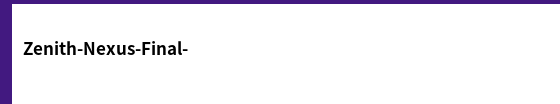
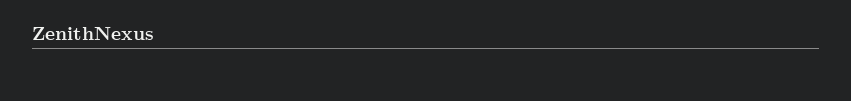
[23,41,188,55] Zenith-Nexus-Final- -> [32,27,154,40] ZenithNexus

